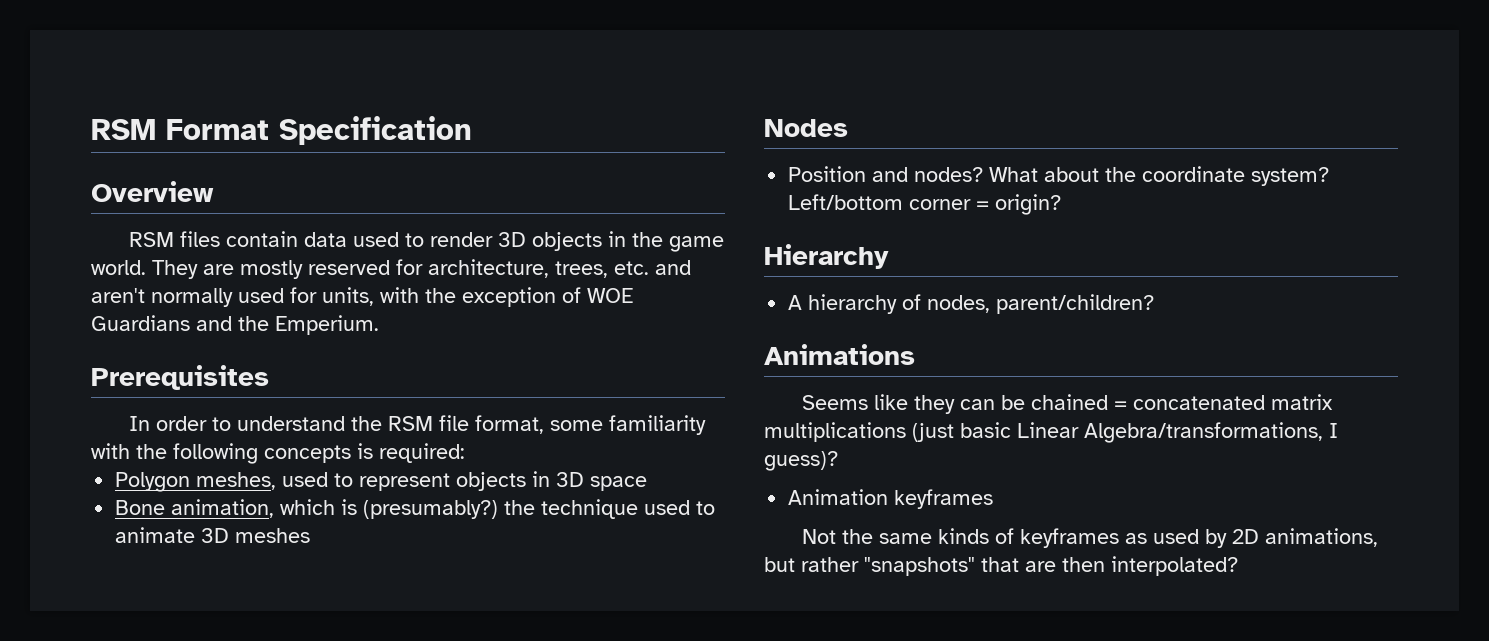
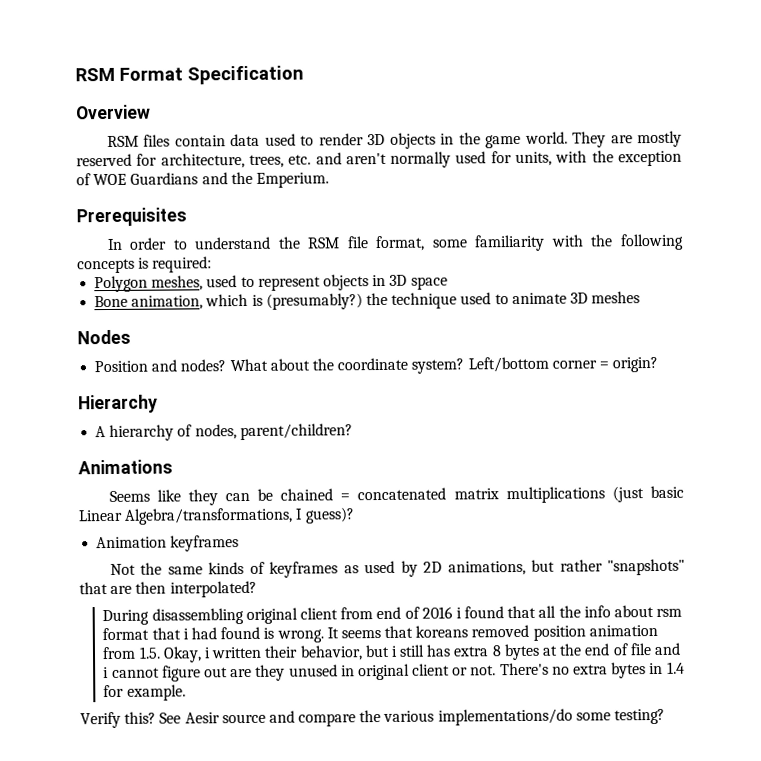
(1238, 566) none -> [102,605,683,626] [102,624,658,643] [102,642,681,663] [103,661,685,682] [103,684,186,701] [80,708,666,729] // During disassembling original client from end of 2016 i found that all the info about rsm format that i had found is wrong. It seems that koreans removed position animation from 1.5. Okay, i written their behavior, but i still has extra 8 bytes at the end of file and i cannot figure out are they unused in original client or not. There's no extra bytes in 1.4 for example. // Verify this? See Aesir source and compare the various implementations/do some testing?

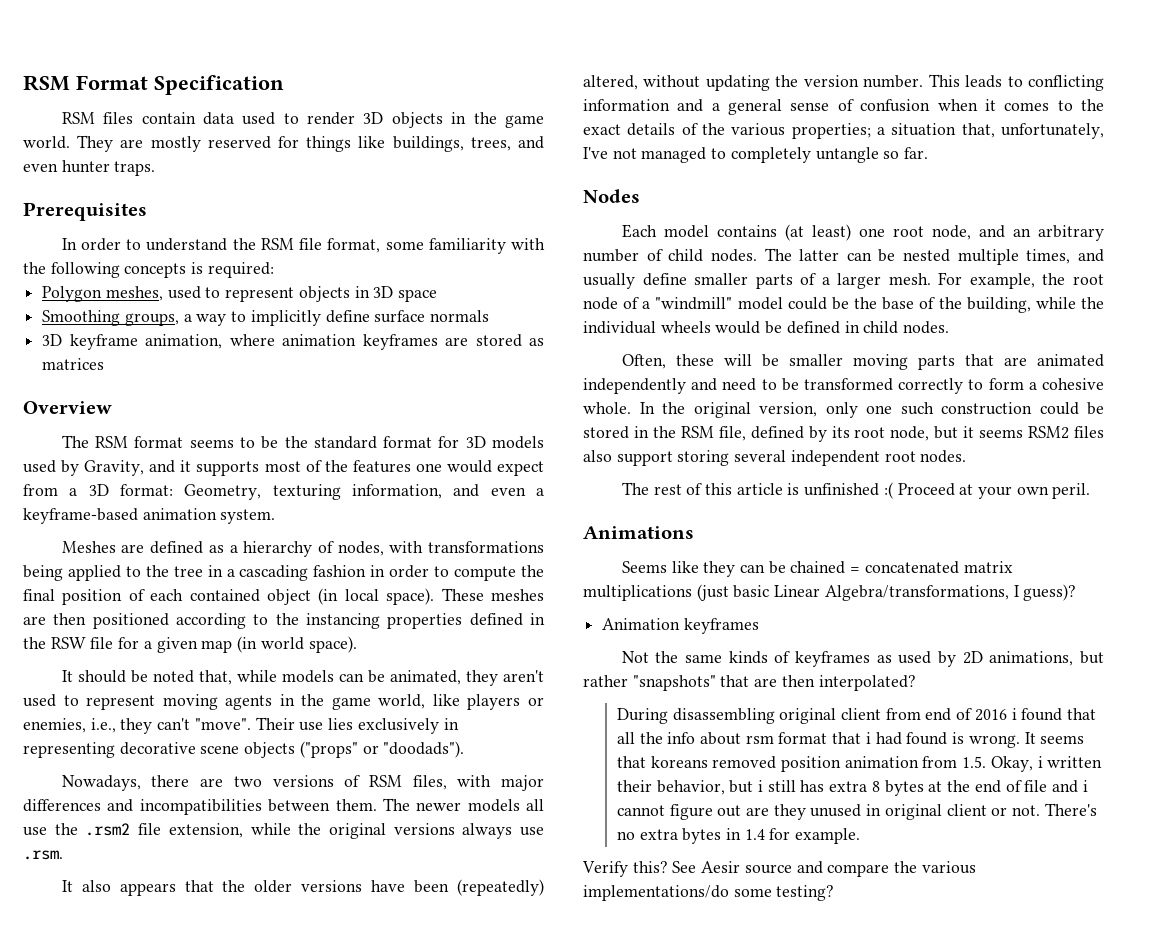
[75,104,151,120] // Overview -> (284, 85) none
[160,150,682,169] [76,171,329,188] architecture, trees, etc. and aren't normally used for units, with the exception of WOE Guardians and the Emperium. -> [306,136,544,152] [23,160,156,176] things like buildings, trees, and even hunter traps.
[94,291,641,310] [77,329,131,345] [94,356,659,374] [78,394,158,414] [95,423,353,441] Bone animation, which is (presumably?) the technique used to animate 3D meshes // Nodes // Position and nodes? What about the coordinate system? Left/bottom corner = origin? // Hierarchy // A hierarchy of nodes, parent/children? -> [42,310,490,326] [42,334,544,350] [42,358,105,370] [23,401,112,414] [61,435,544,449] [23,460,544,476] [23,484,544,500] [23,508,276,524] [61,541,544,557] [23,565,544,581] [23,588,544,605] [23,613,545,629] [23,636,357,653] [61,670,545,686] [23,694,544,710] [23,717,459,734] [23,741,465,758] [61,775,544,791] [23,798,544,815] [23,823,544,839] [23,850,63,860] [61,879,544,896] [583,74,1104,91] [583,99,1104,115] [583,123,1104,139] [583,147,929,163] [583,189,640,203] [621,224,1104,241] [583,248,1104,265] [583,272,1104,289] [583,297,1104,313] [583,321,950,334] [621,354,1104,370] [583,378,1104,394] [583,402,1104,418] [583,426,1105,442] [583,450,967,466] [621,482,1091,499] Smoothing groups, a way to implicitly define surface normals // 3D keyframe animation, where animation keyframes are stored as matrices // Overview // The RSM format seems to be the standard format for 3D models used by Gravity, and it supports most of the features one would expect from a 3D format: Geometry, texturing information, and even a keyframe-based animation system. // Meshes are defined as a hierarchy of nodes, with transformations being applied to the tree in a cascading fashion in order to compute the final position of each contained object (in local space). These meshes are then positioned according to the instancing properties defined in the RSW file for a given map (in world space). // It should be noted that, while models can be animated, they aren't used to represent moving agents in the game world, like players or enemies, i.e., they can't "move". Their use lies exclusively in representing decorative scene objects ("props" or "doodads"). // Nowadays, there are two versions of RSM files, with major differences and incompatibilities between them. The newer models all use the .rsm2 file extension, while the original versions always use .rsm. // It also appears that the older versions have been (repeatedly) altered, without updating the version number. This leads to conflicting information and a general sense of confusion when it comes to the exact details of the various properties; a situation that, unfortunately, I've not managed to completely untangle so far. // Nodes // Each model contains (at least) one root node, and an arbitrary number of child nodes. The latter can be nested multiple times, and usually define smaller parts of a larger mesh. For example, the root node of a "windmill" model could be the base of the building, while the individual wheels would be defined in child nodes. // Often, these will be smaller moving parts that are animated independently and need to be transformed correctly to form a cohesive whole. In the original version, only one such construction could be stored in the RSM file, defined by its root node, but it seems RSM2 files also support storing several independent root nodes. // The rest of this article is unfinished :( Proceed at your own peril.

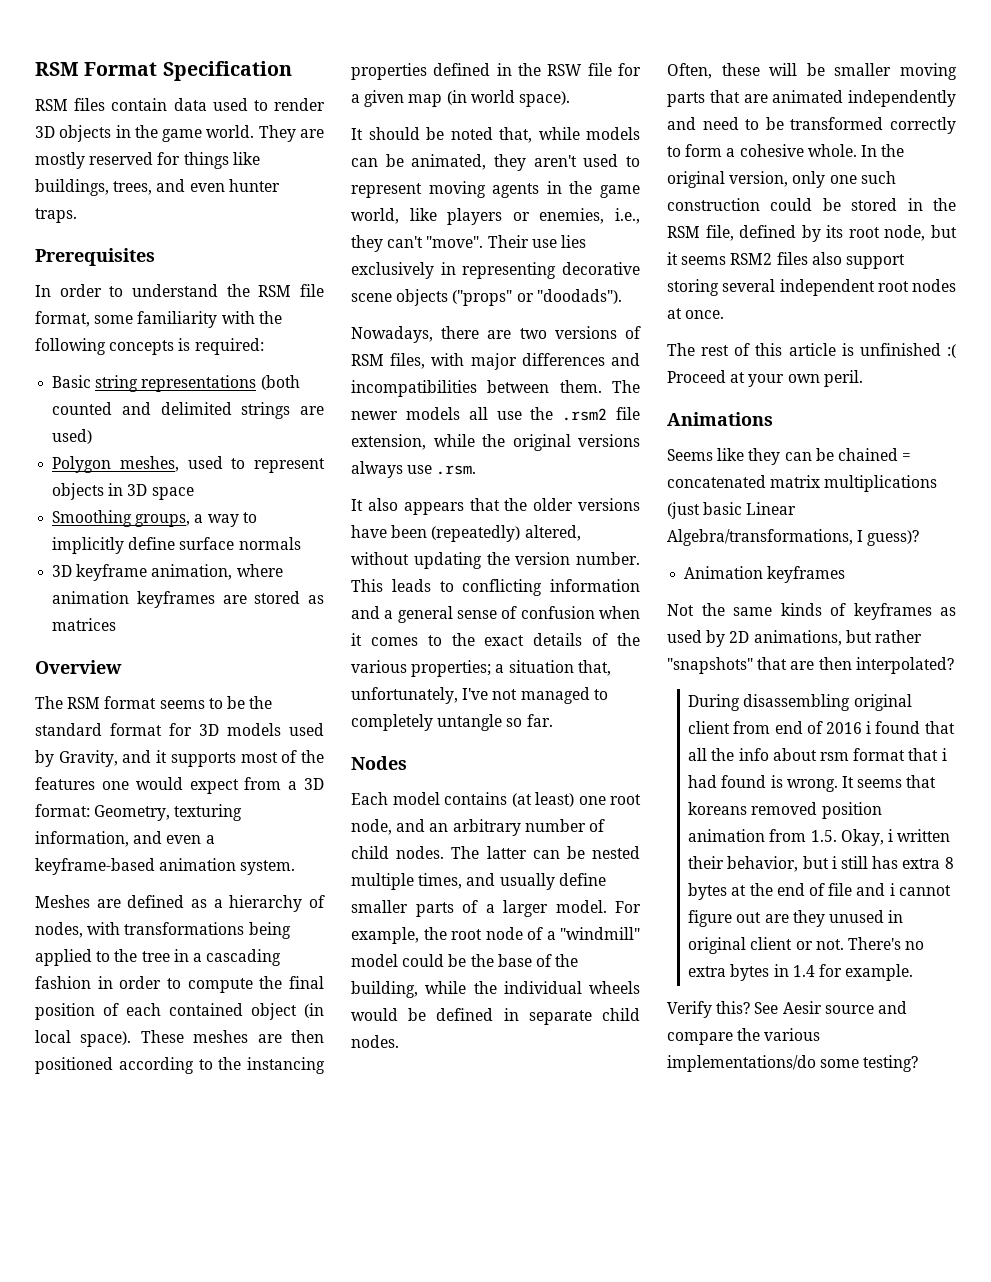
(274, 270) none -> [52,375,300,392] [52,402,324,419] [52,429,93,444] // Basic string representations (both counted and delimited strings are used)
[888,273,931,285] mesh. -> [555,900,607,913] model.
(860, 327) none -> [528,1010,592,1025] separate
[920,450,967,463] nodes. -> [912,279,956,292] [667,308,725,319] nodes at once.

